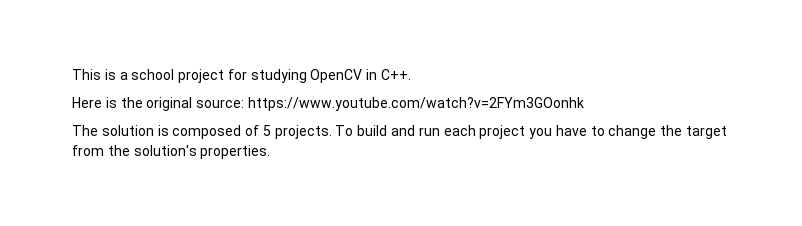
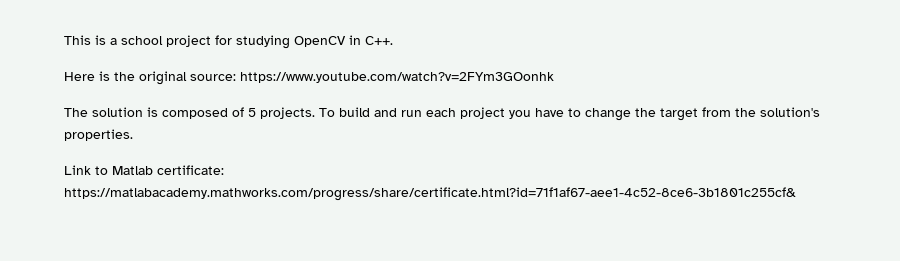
(271, 152) none -> [64,165,224,175] [64,187,796,201] // Link to Matlab certificate: https://matlabacademy.mathworks.com/progress/share/certificate.html?id=71f1af67-aee1-4c52-8ce6-3b1801c255cf&

